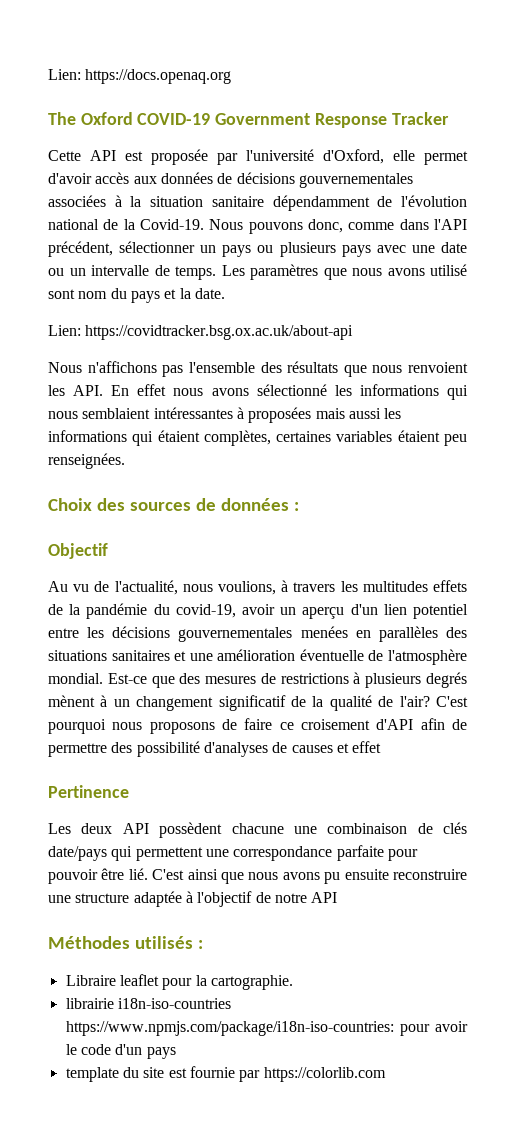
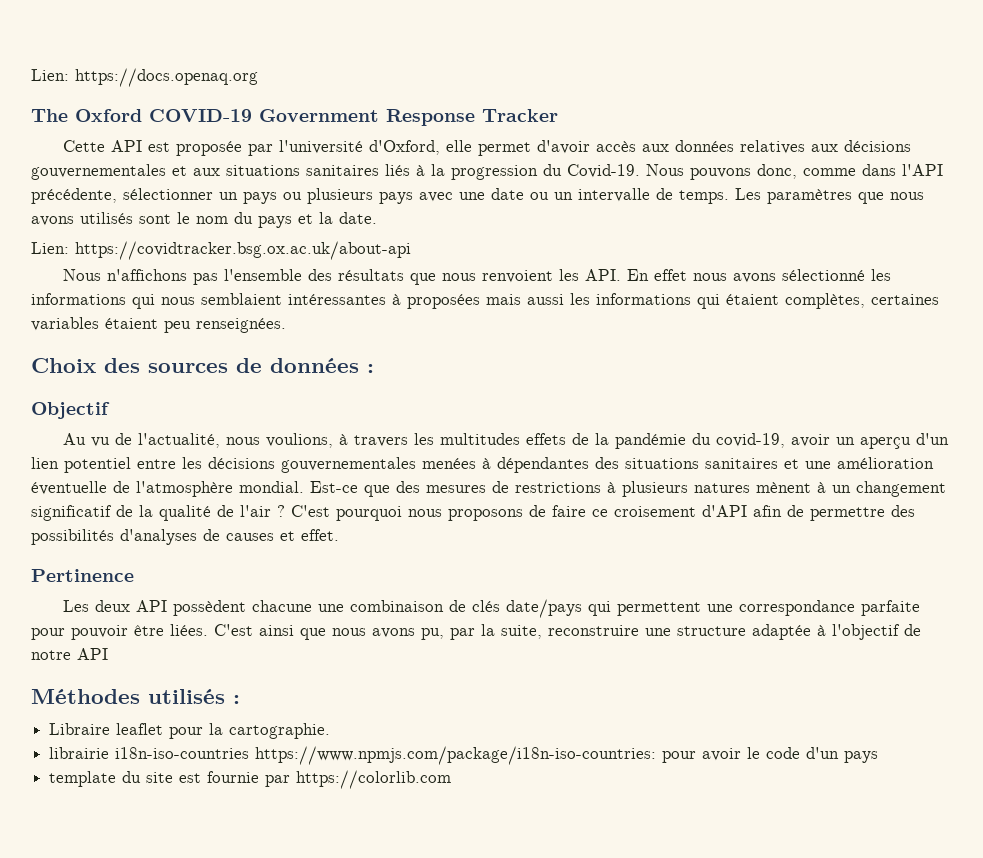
[217,172,413,188] [48,195,467,211] [48,219,135,230] de décisions gouvernementales associées à la situation sanitaire dépendamment de l'évolution national de la -> [740,140,912,154] [31,164,562,180] relatives aux décisions gouvernementales et aux situations sanitaires liés à la progression du
[48,241,113,257] précédent, -> [31,188,117,204] précédente,
[430,264,467,276] [48,289,75,299] utilisé sont -> [80,212,190,224] utilisés sont le
[355,626,438,642] en parallèles -> [482,457,589,473] à dépendantes
[425,672,467,688] degrés -> [694,483,750,493] natures
[399,696,430,707] l'air? -> [240,505,285,517] l'air ?
[136,741,200,757] possibilité -> [31,529,114,545] possibilités
[352,741,382,753] effet -> [301,529,339,541] effet.
[128,868,148,880] lié. -> [170,624,208,636] liées.
[324,869,389,884] pu ensuite -> [421,624,542,640] pu, par la suite,

